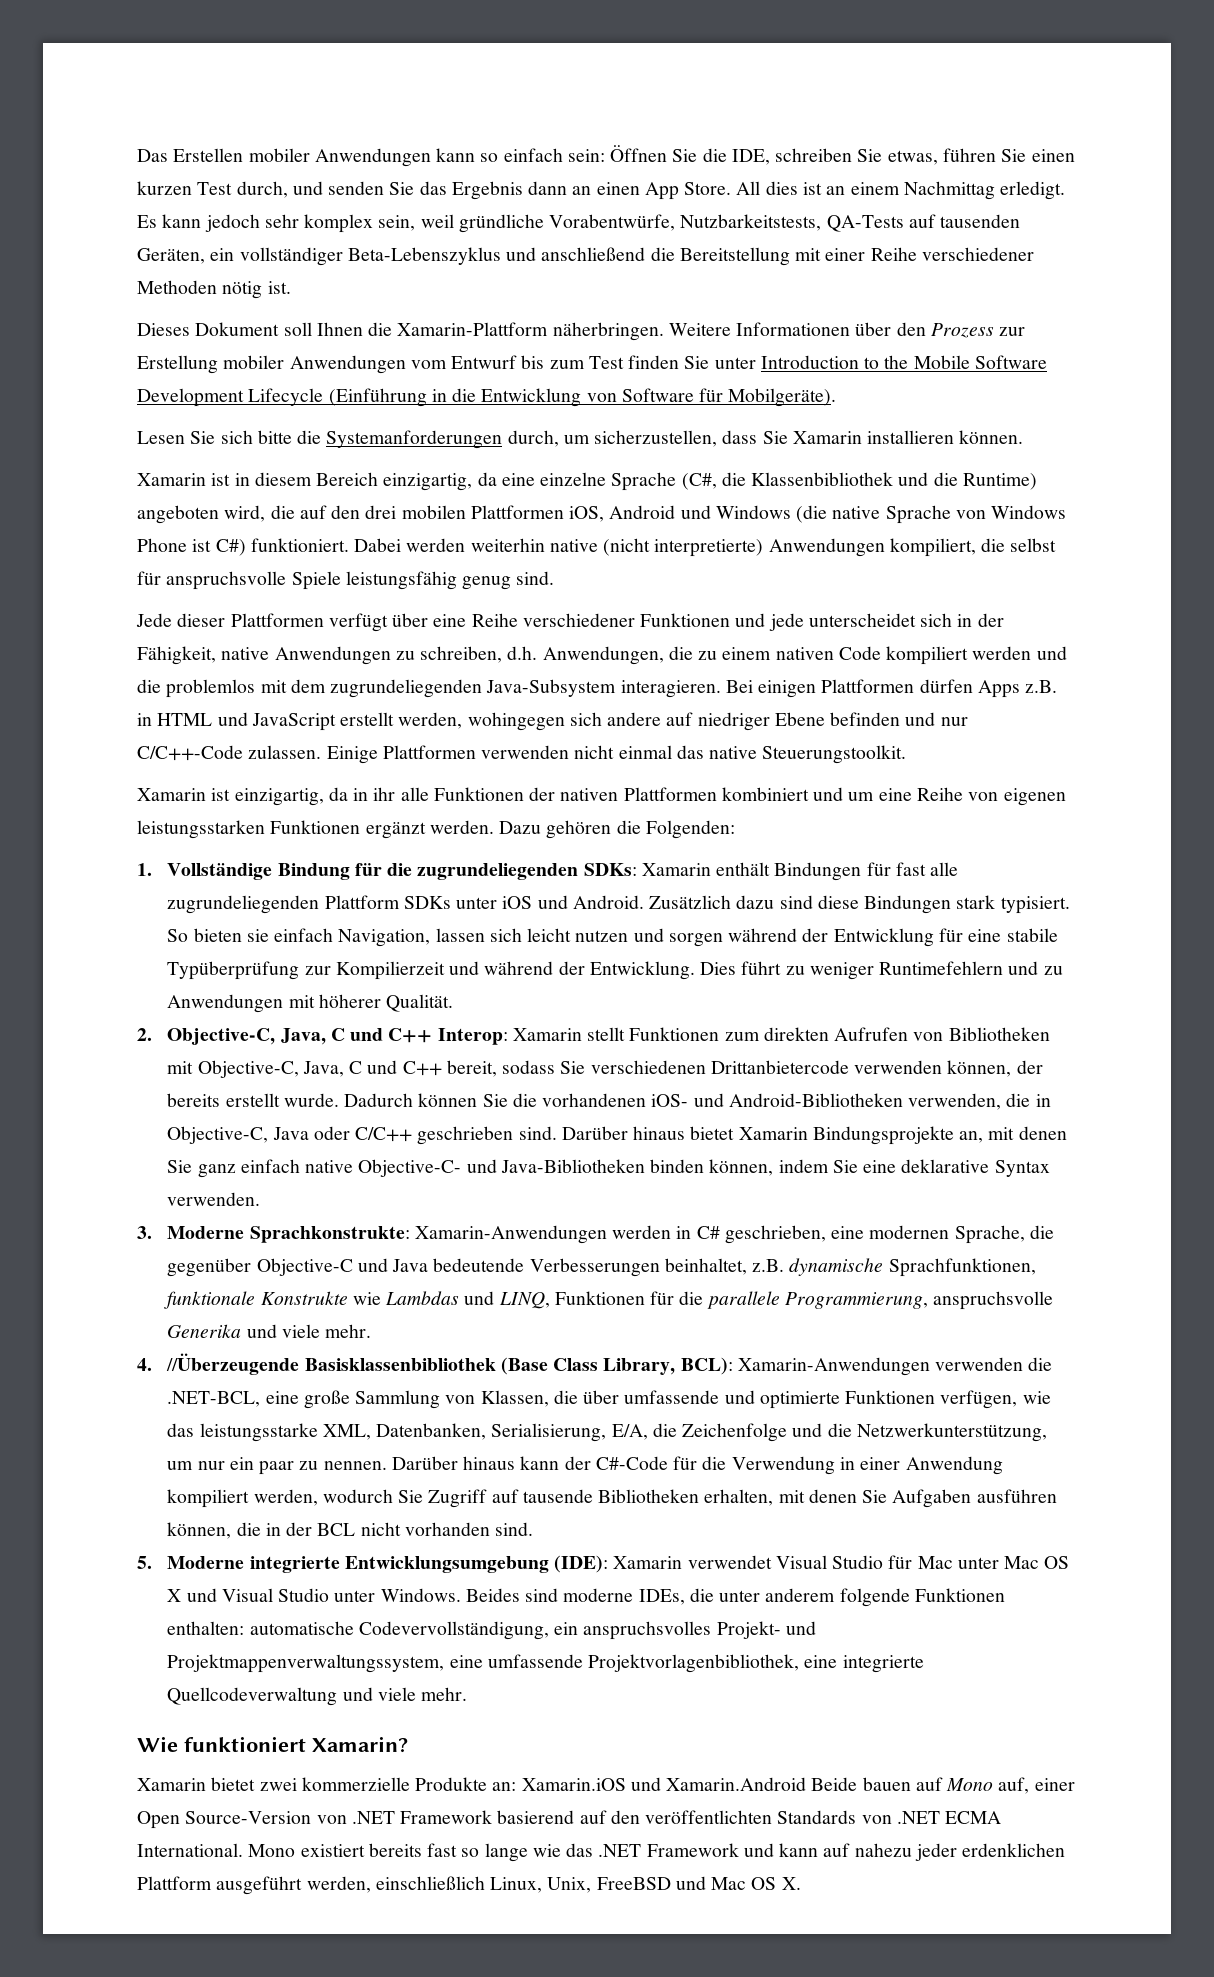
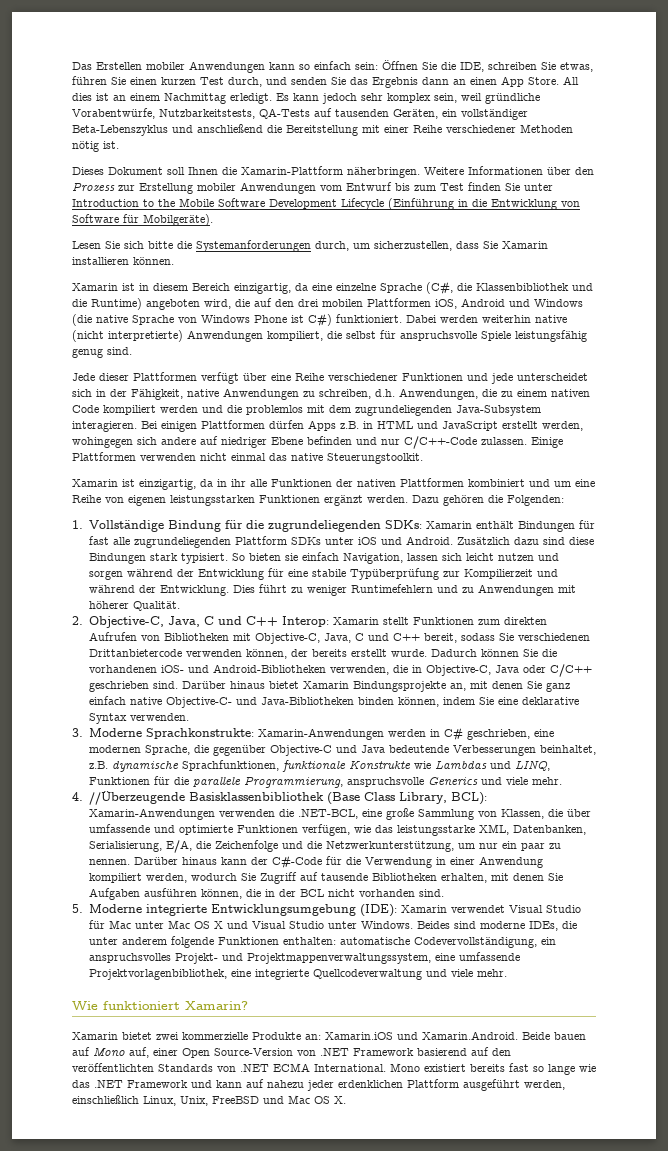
[167,1324,242,1338] Generika -> [427,777,478,786] Generics
[666,1777,807,1791] Xamarin.Android -> [422,1031,518,1040] Xamarin.Android.

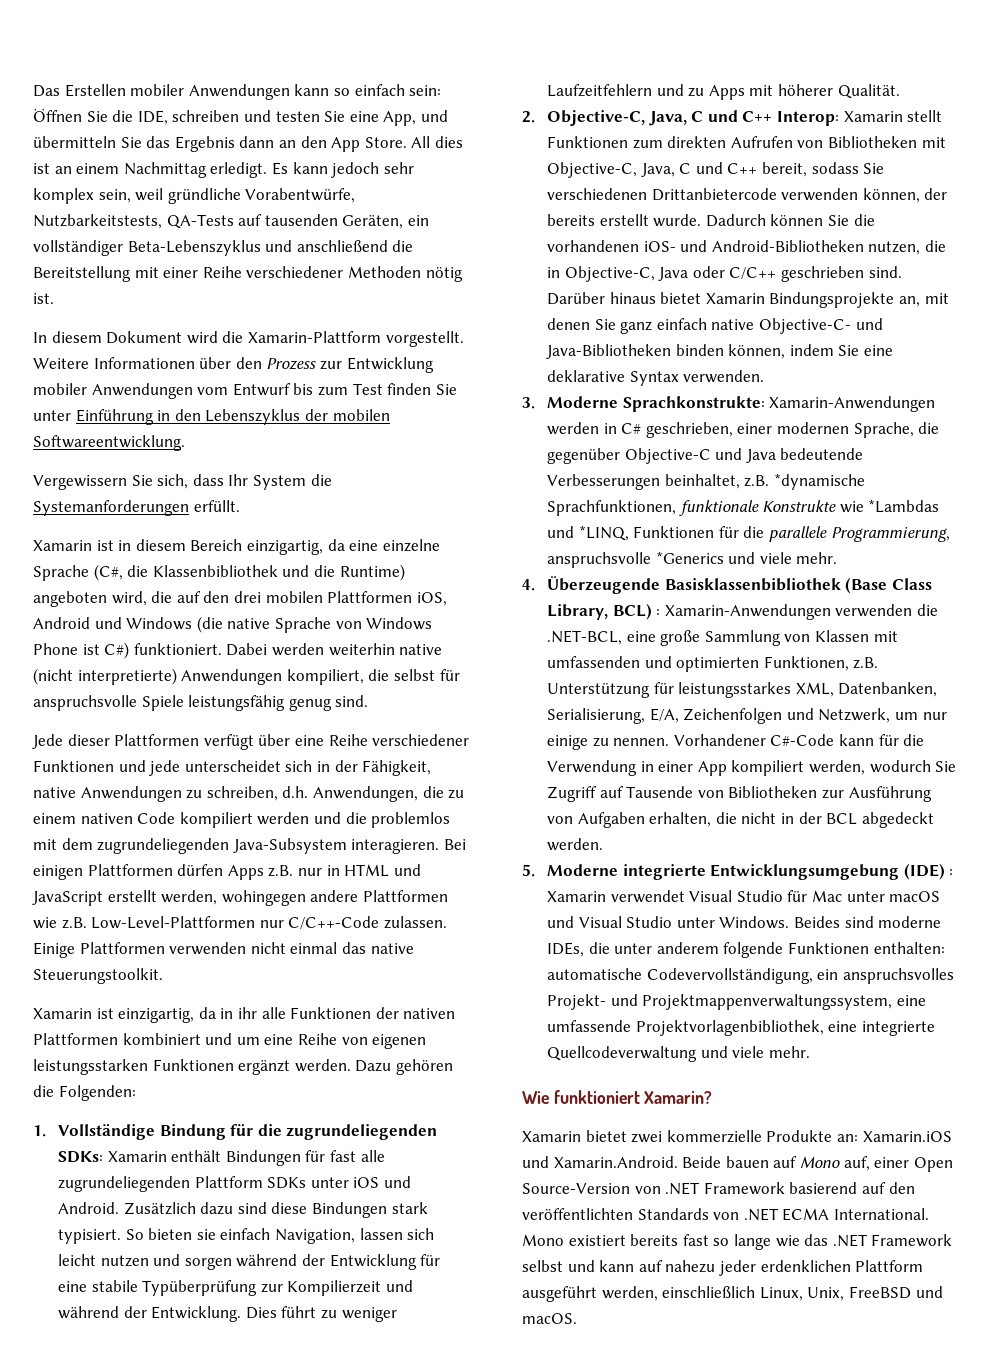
[541,62,593,72] [72,76,327,87] Sie etwas, führen Sie einen kurzen Test durch, und senden -> [243,110,448,126] [33,136,116,148] und testen Sie eine App, und übermitteln
[470,77,497,85] einen -> [300,136,327,148] den
[72,167,218,175] Dieses Dokument soll Ihnen -> [33,331,218,344] In diesem Dokument wird
[347,167,420,178] näherbringen. -> [385,331,464,347] vorgestellt.
[139,183,193,194] Erstellung -> [346,357,434,373] Entwicklung
[72,198,580,210] [72,214,213,226] [72,240,548,252] [72,257,174,265] Introduction to the Mobile Software Development Lifecycle (Einführung in die Entwicklung von Software für Mobilgeräte). // Lesen Sie sich bitte die Systemanforderungen durch, um sicherzustellen, dass Sie Xamarin installieren können. -> [75,409,390,425] [33,435,185,451] [33,474,332,490] [33,500,240,516] Einführung in den Lebenszyklus der mobilen Softwareentwicklung. // Vergewissern Sie sich, dass Ihr System die Systemanforderungen erfüllt.
(359, 425) none -> [297,868,322,876] nur
[137,436,377,448] sich andere auf niedriger Ebene befinden und -> [310,890,448,902] [33,916,256,929] andere Plattformen wie z.B. Low-Level-Plattformen
[350,584,433,593] Runtimefehlern -> [547,84,653,97] Laufzeitfehlern
[477,584,554,596] Anwendungen -> [708,85,745,100] Apps
[329,665,389,675] verwenden, -> [868,241,921,255] nutzen,
[533,729,554,737] eine -> [737,423,773,434] einer
[111,761,179,772] dynamische -> [773,473,865,490] *dynamische
[434,760,550,771] Lambdas und LINQ, -> [868,499,940,513] [547,525,629,541] *Lambdas und *LINQ,
[427,777,478,786] Generics -> [655,551,724,564] *Generics
[88,791,185,805] //Überzeugende -> [547,576,661,594] Überzeugende
[450,792,487,805] BCL): -> [612,603,661,620] BCL) :
[500,809,591,819] [88,824,586,836] [88,840,561,853] [88,855,322,869] Klassen, die über umfassende und optimierte Funktionen verfügen, wie das leistungsstarke XML, Datenbanken, Serialisierung, E/A, die Zeichenfolge und die Netzwerkunterstützung, um nur ein paar zu nennen. Darüber hinaus kann der C#-Code -> [815,630,898,642] [547,656,879,672] [547,682,938,698] [547,708,947,724] [547,734,875,750] Klassen mit umfassenden und optimierten Funktionen, z.B. Unterstützung für leistungsstarkes XML, Datenbanken, Serialisierung, E/A, Zeichenfolgen und Netzwerk, um nur einige zu nennen. Vorhandener C#-Code kann
[478,856,543,868] Anwendung -> [697,761,727,776] App
[320,873,563,883] [88,888,444,900] tausende Bibliotheken erhalten, mit denen Sie Aufgaben ausführen können, die in der BCL nicht vorhanden sind. -> [626,786,932,802] [547,812,934,828] [547,838,604,851] Tausende von Bibliotheken zur Ausführung von Aufgaben erhalten, die nicht in der BCL abgedeckt werden.
[359,904,397,917] (IDE): -> [903,863,954,880] (IDE) :
[167,920,223,929] Mac OS X -> [889,891,941,902] macOS
(188, 1084) none -> [522,1260,563,1272] selbst
[288,1095,346,1104] Mac OS X. -> [522,1313,577,1324] macOS.

